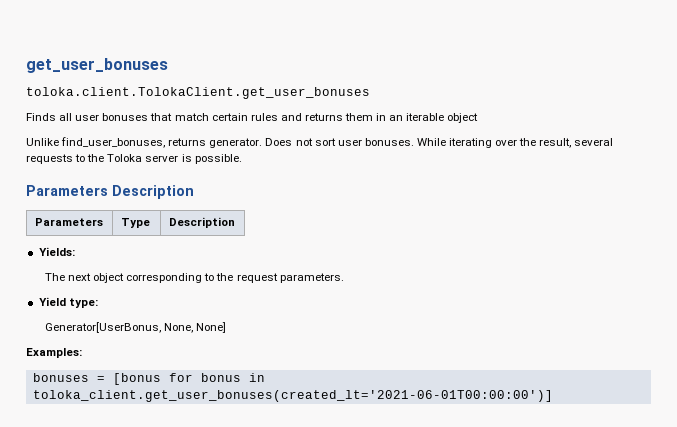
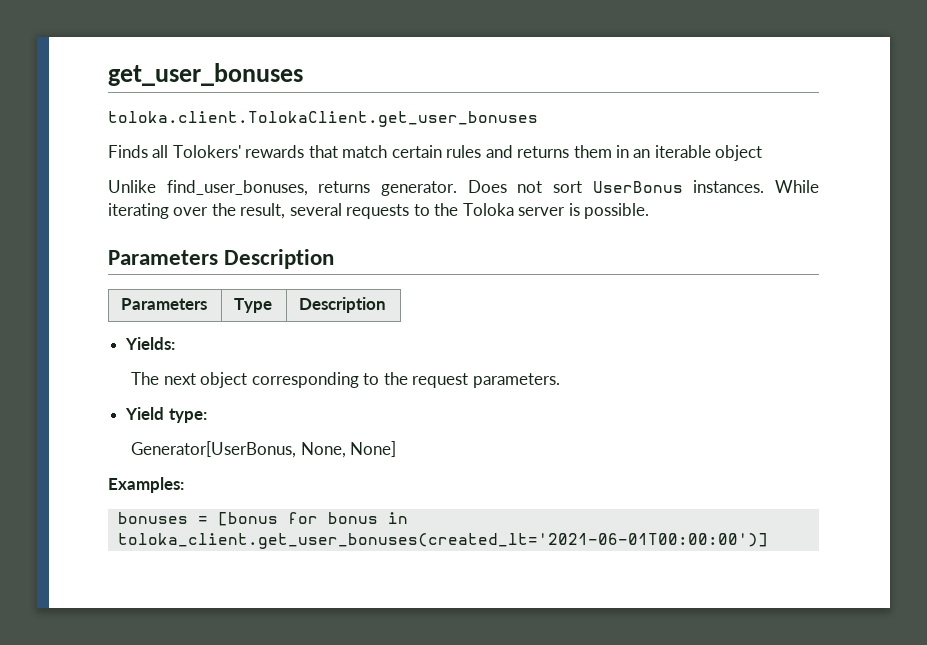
[75,113,149,121] user bonuses -> [172,145,305,158] Tolokers' rewards
[337,138,414,146] user bonuses. -> [592,180,765,193] UserBonus instances.

